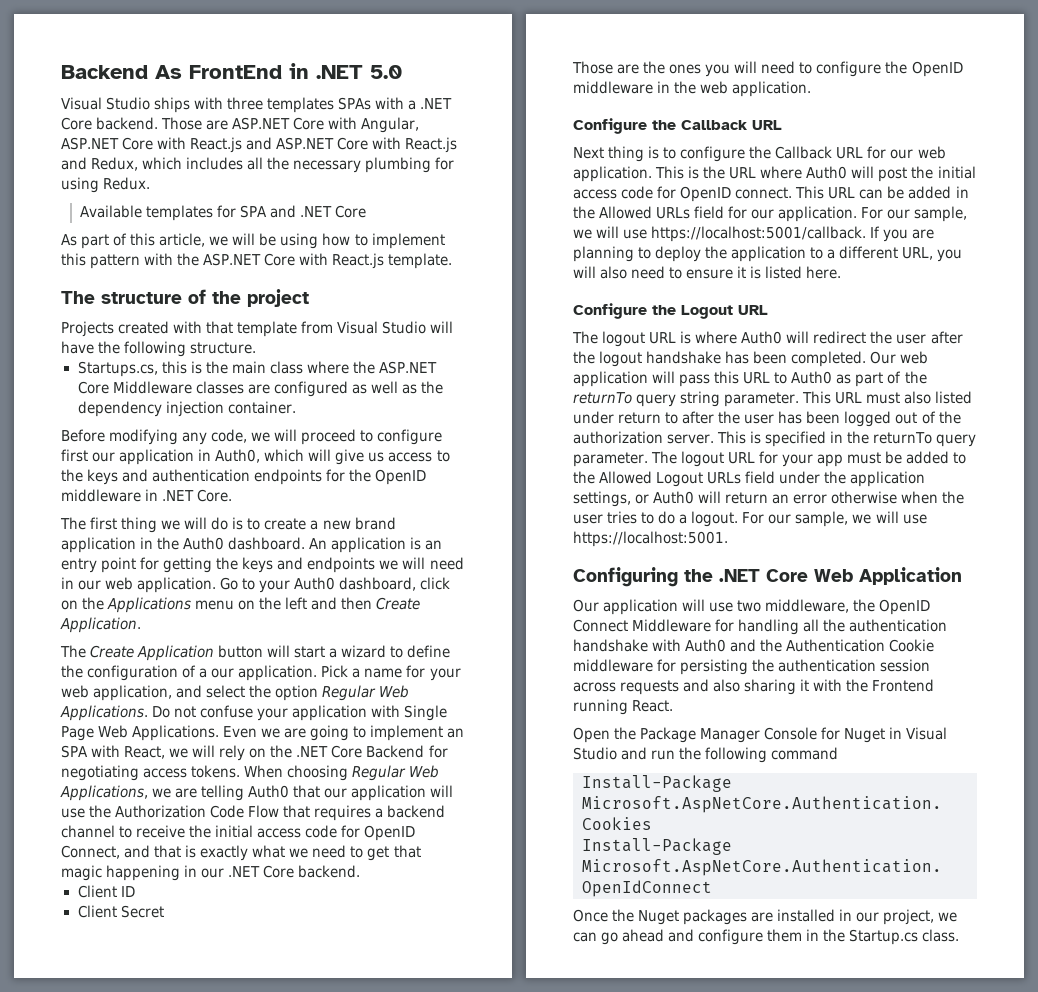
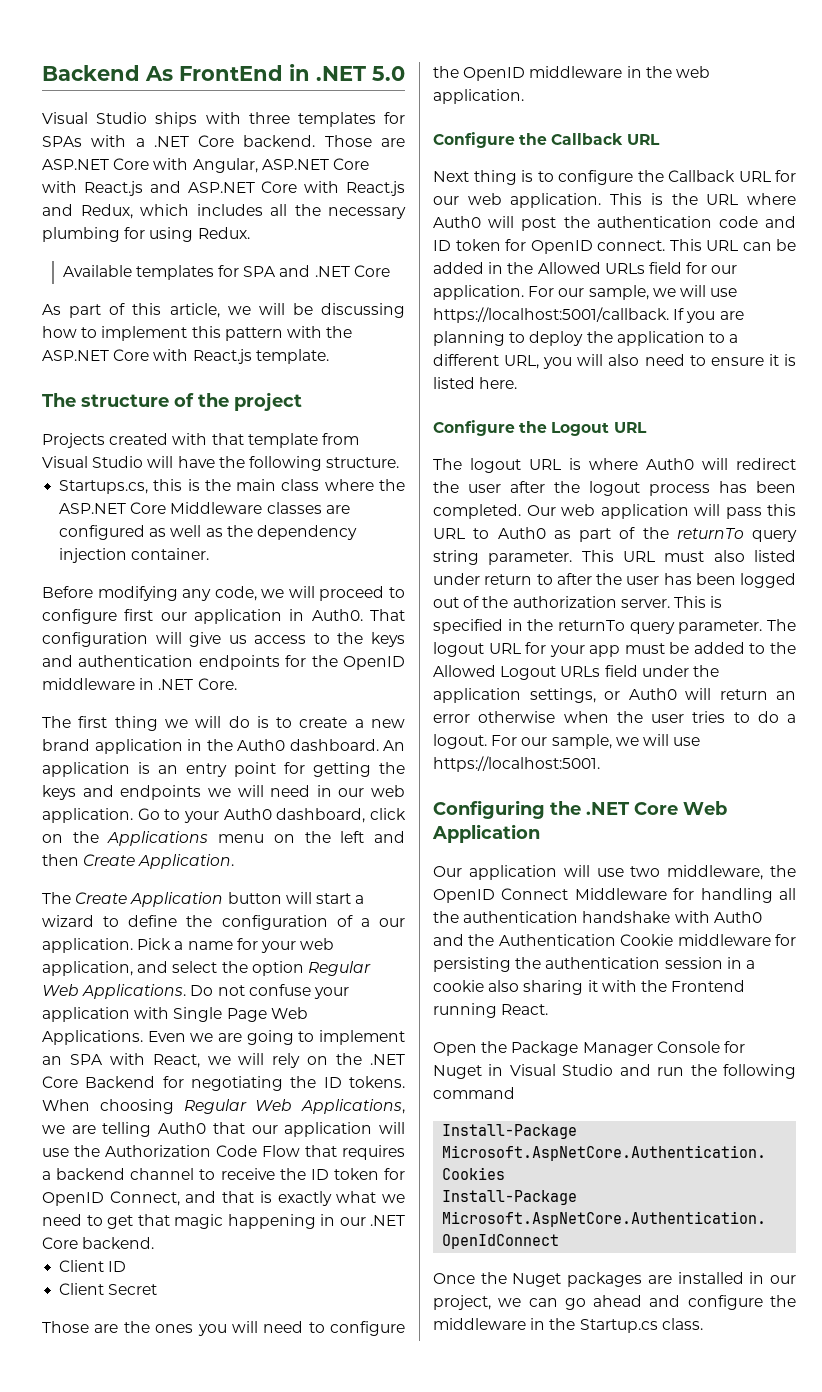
(335, 105) none -> [383,112,405,124] for
[280,233,319,249] using -> [321,303,405,318] discussing
[215,449,305,463] Auth0, which -> [311,609,405,621] [42,632,148,647] Auth0. That configuration
[143,768,188,778] access -> [290,1076,342,1088] the ID
[215,825,338,838] initial access code -> [310,1168,379,1180] ID token
[937,166,976,179] [573,186,654,199] initial access code -> [596,216,796,228] [433,239,501,251] authentication code and ID token
[646,351,722,364] handshake -> [649,484,710,496] process
[573,679,710,695] across requests and -> [726,957,755,969] [433,980,484,992] in a cookie
[767,929,803,942] them -> [770,1295,796,1307] [433,1318,526,1330] the middleware

